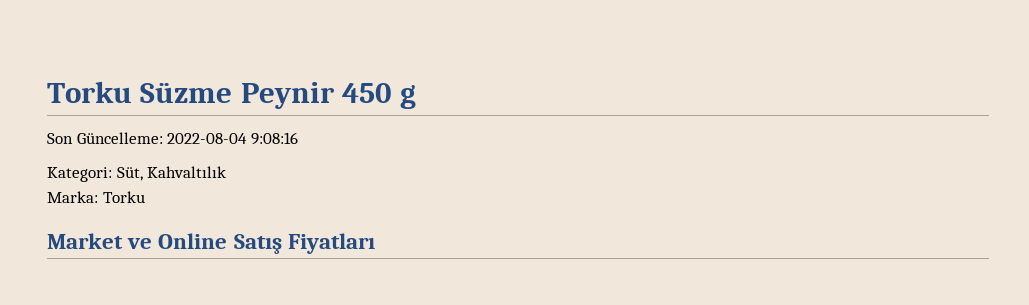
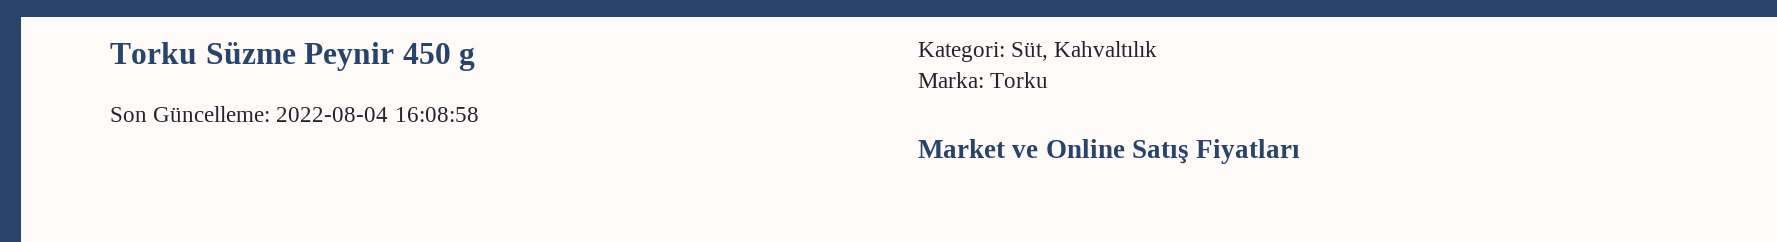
[250,132,298,145] 9:08:16 -> [394,107,479,122] 16:08:58

